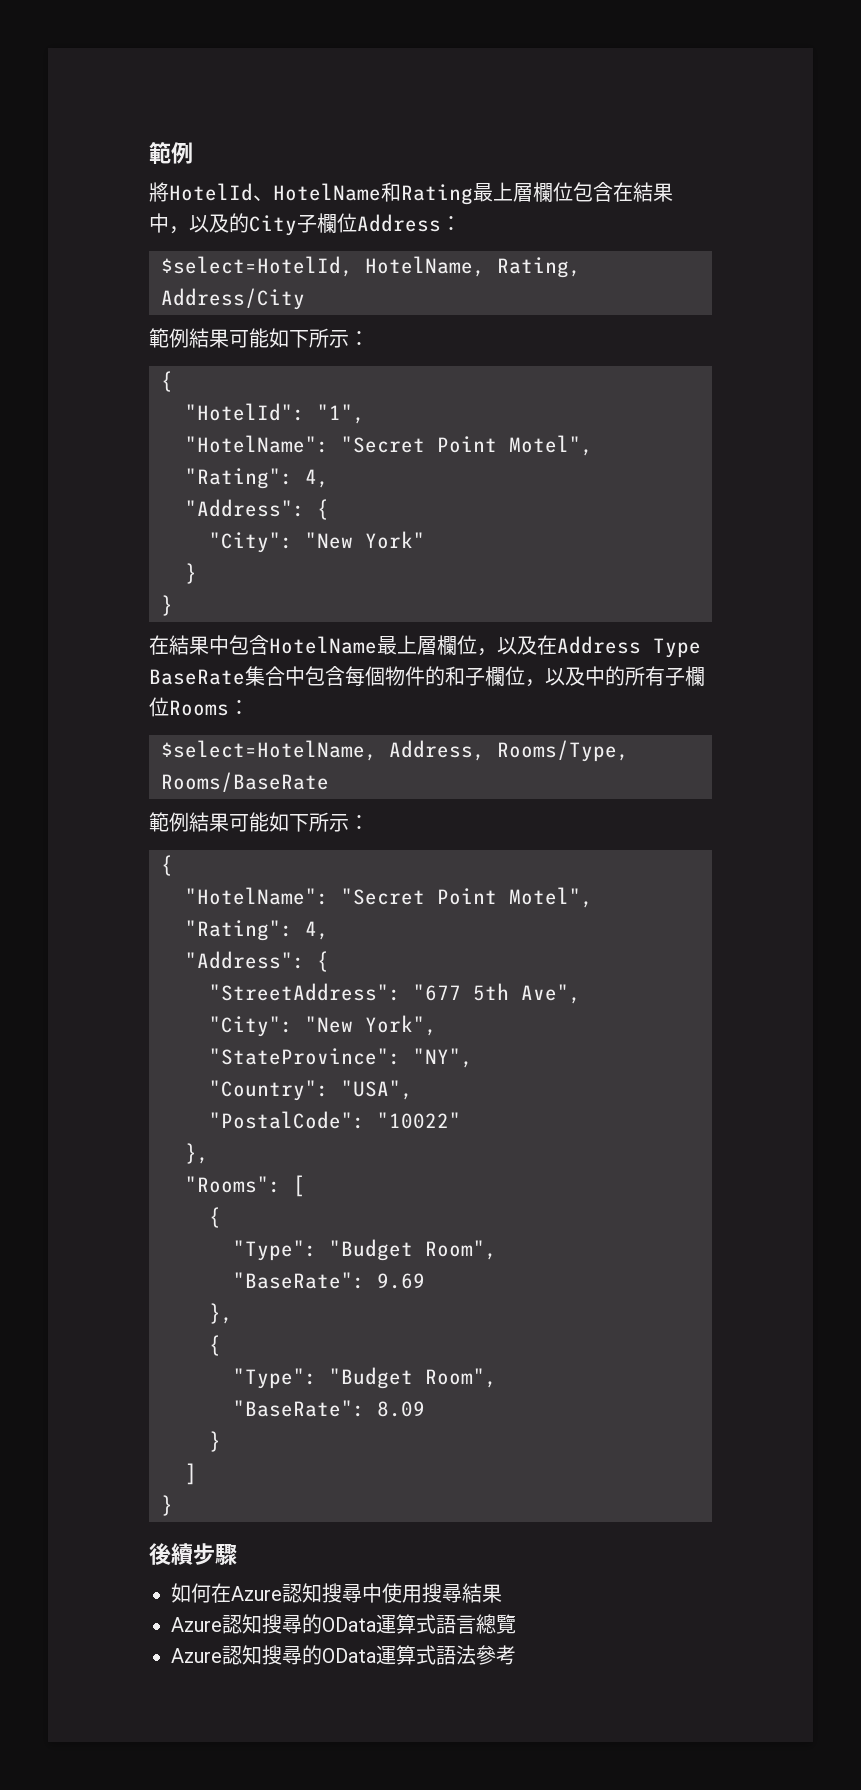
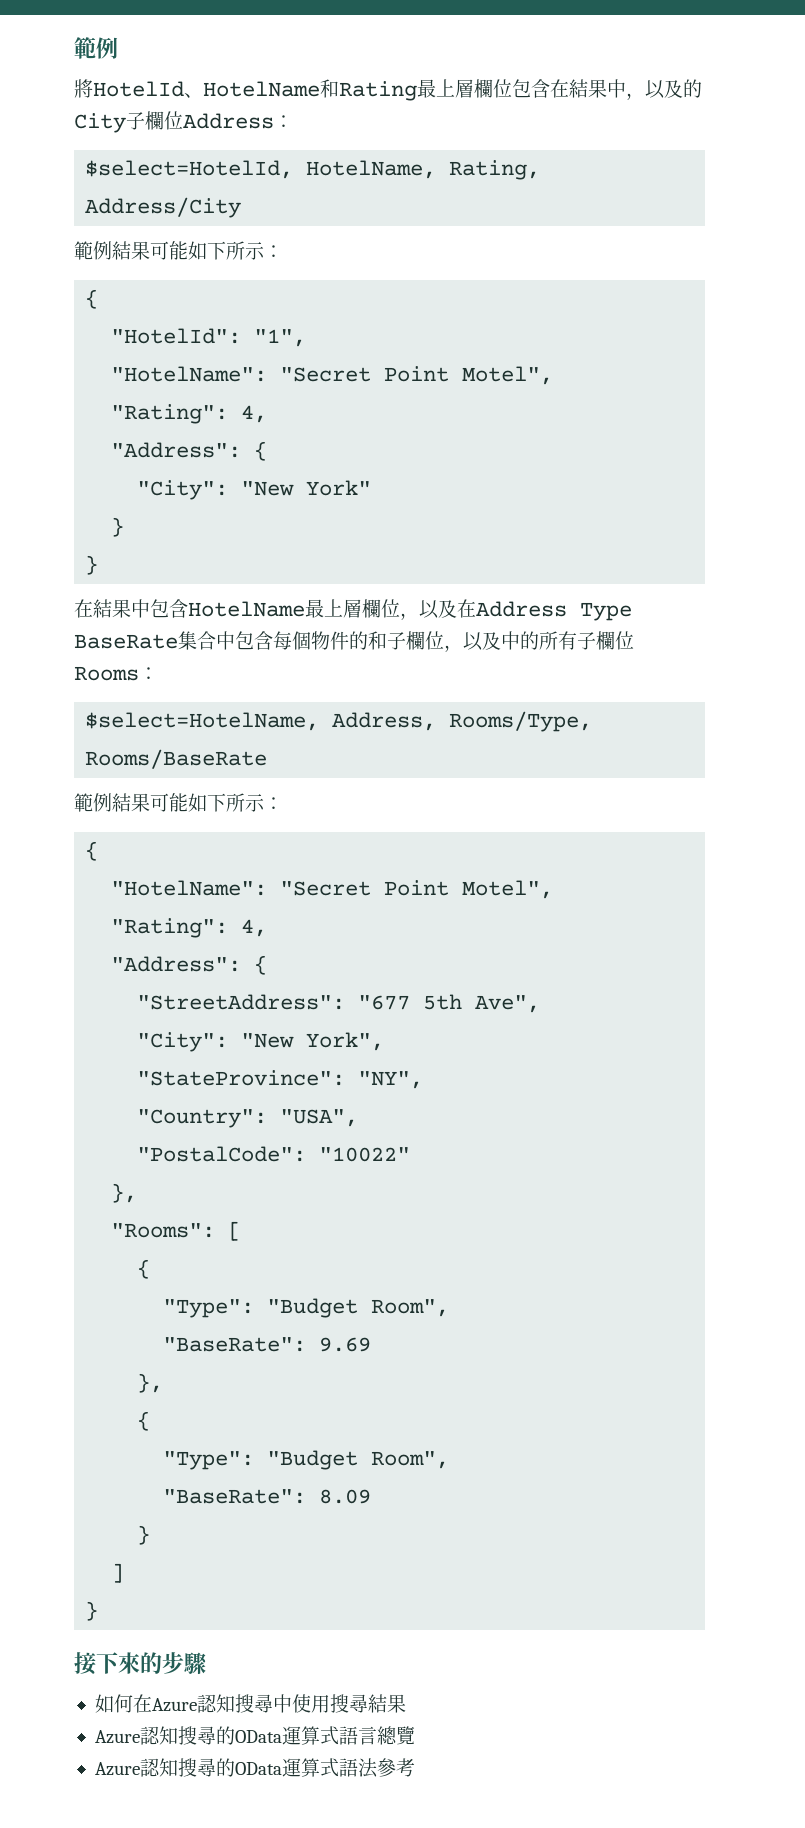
[149,1543,193,1565] 後續 -> [74,1652,162,1675] 接下來的

